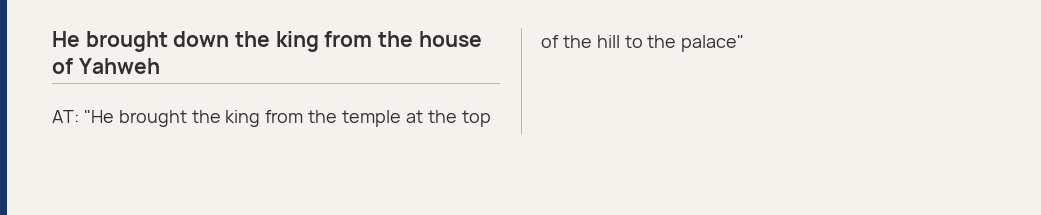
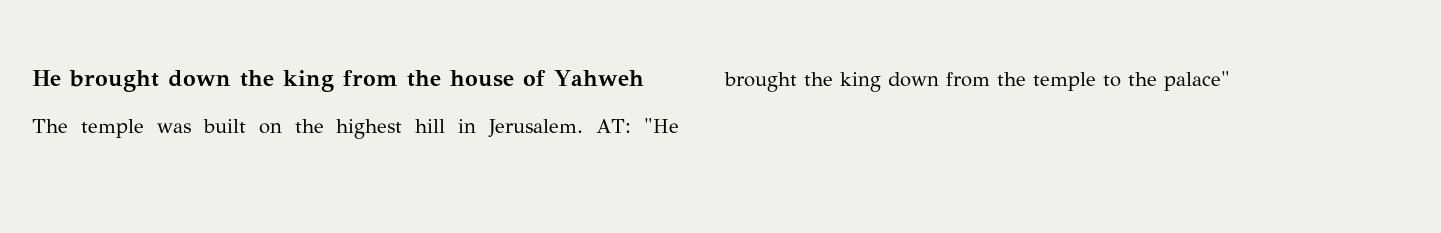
(160, 66) none -> [32,119,584,139] The temple was built on the highest hill in Jerusalem.
(261, 118) none -> [888,72,939,87] down
[405,110,491,127] [541,35,620,48] at the top of the hill -> (1096, 81) none

